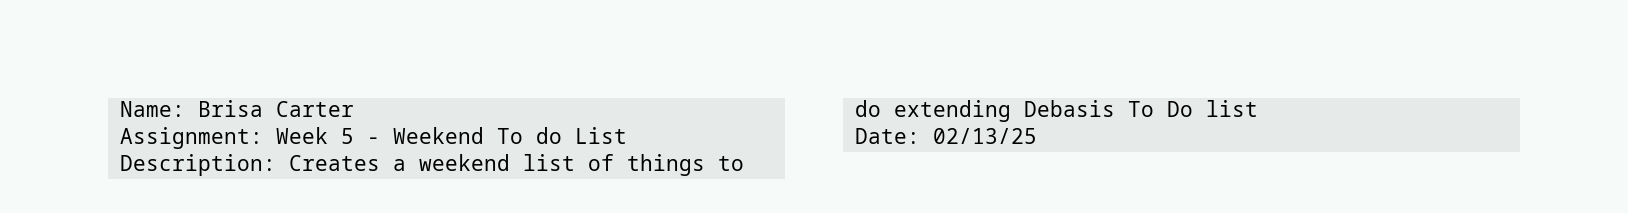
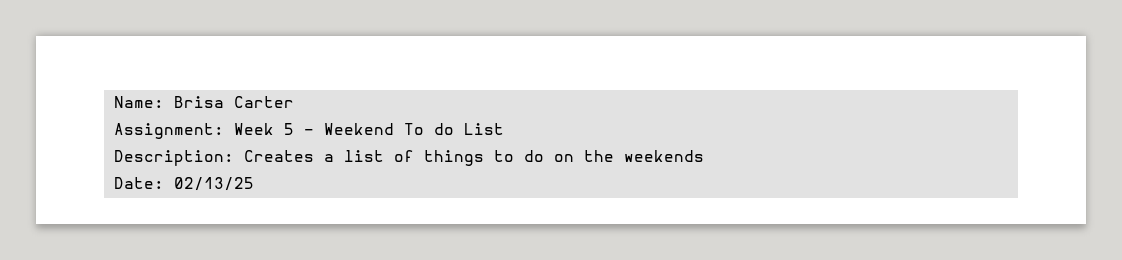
[419,154,511,171] weekend -> (335, 158) none
[894,100,1259,122] extending Debasis To Do list -> [554,150,705,162] on the weekends

